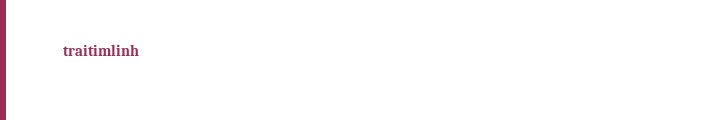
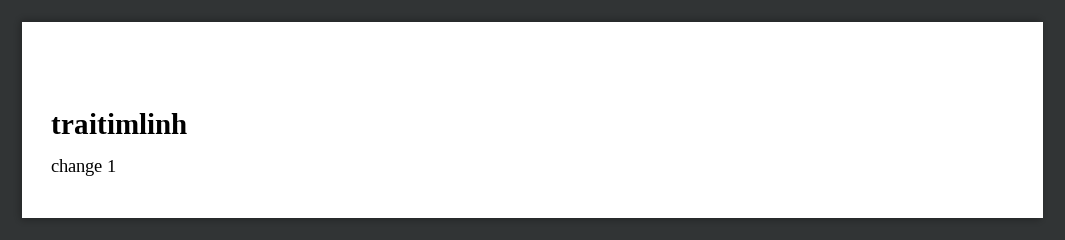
(139, 50) none -> [51,159,116,176] // change 1

